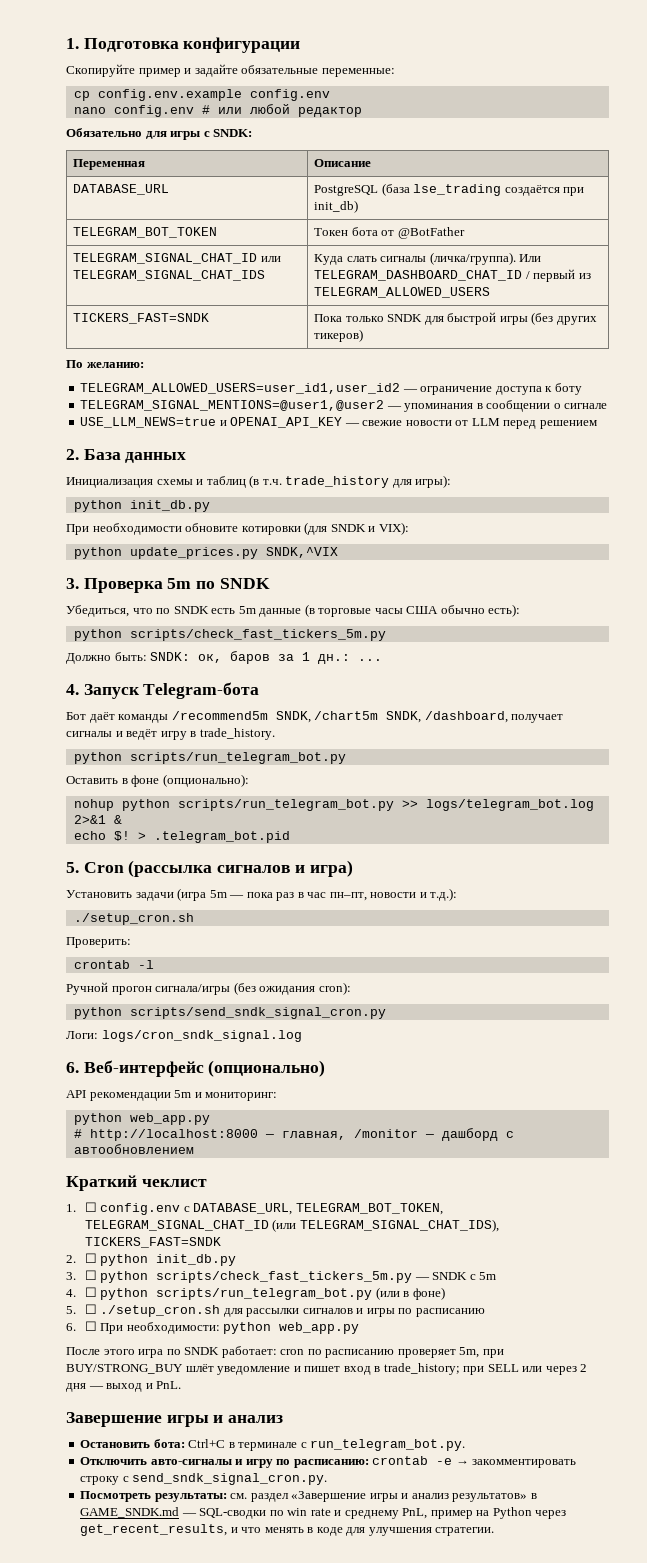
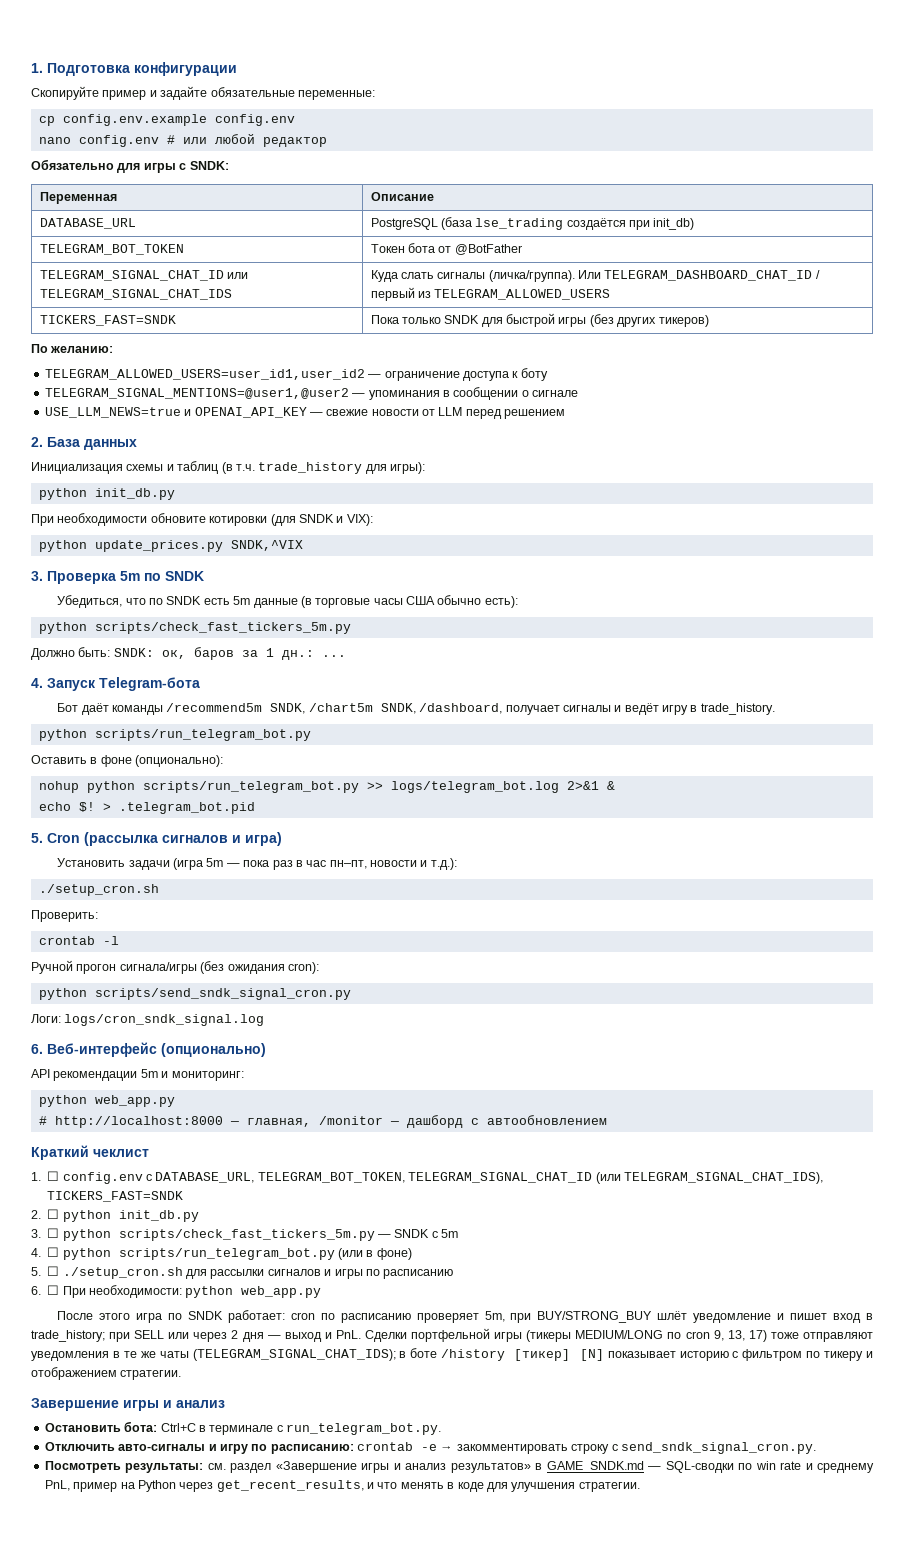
(182, 1385) none -> [364,1328,874,1342] [31,1348,874,1361] [31,1367,182,1380] Сделки портфельной игры (тикеры MEDIUM/LONG по cron 9, 13, 17) тоже отправляют уведомления в те же чаты (TELEGRAM_SIGNAL_CHAT_IDS); в боте /history [тикер] [N] показывает историю с фильтром по тикеру и отображением стратегии.

